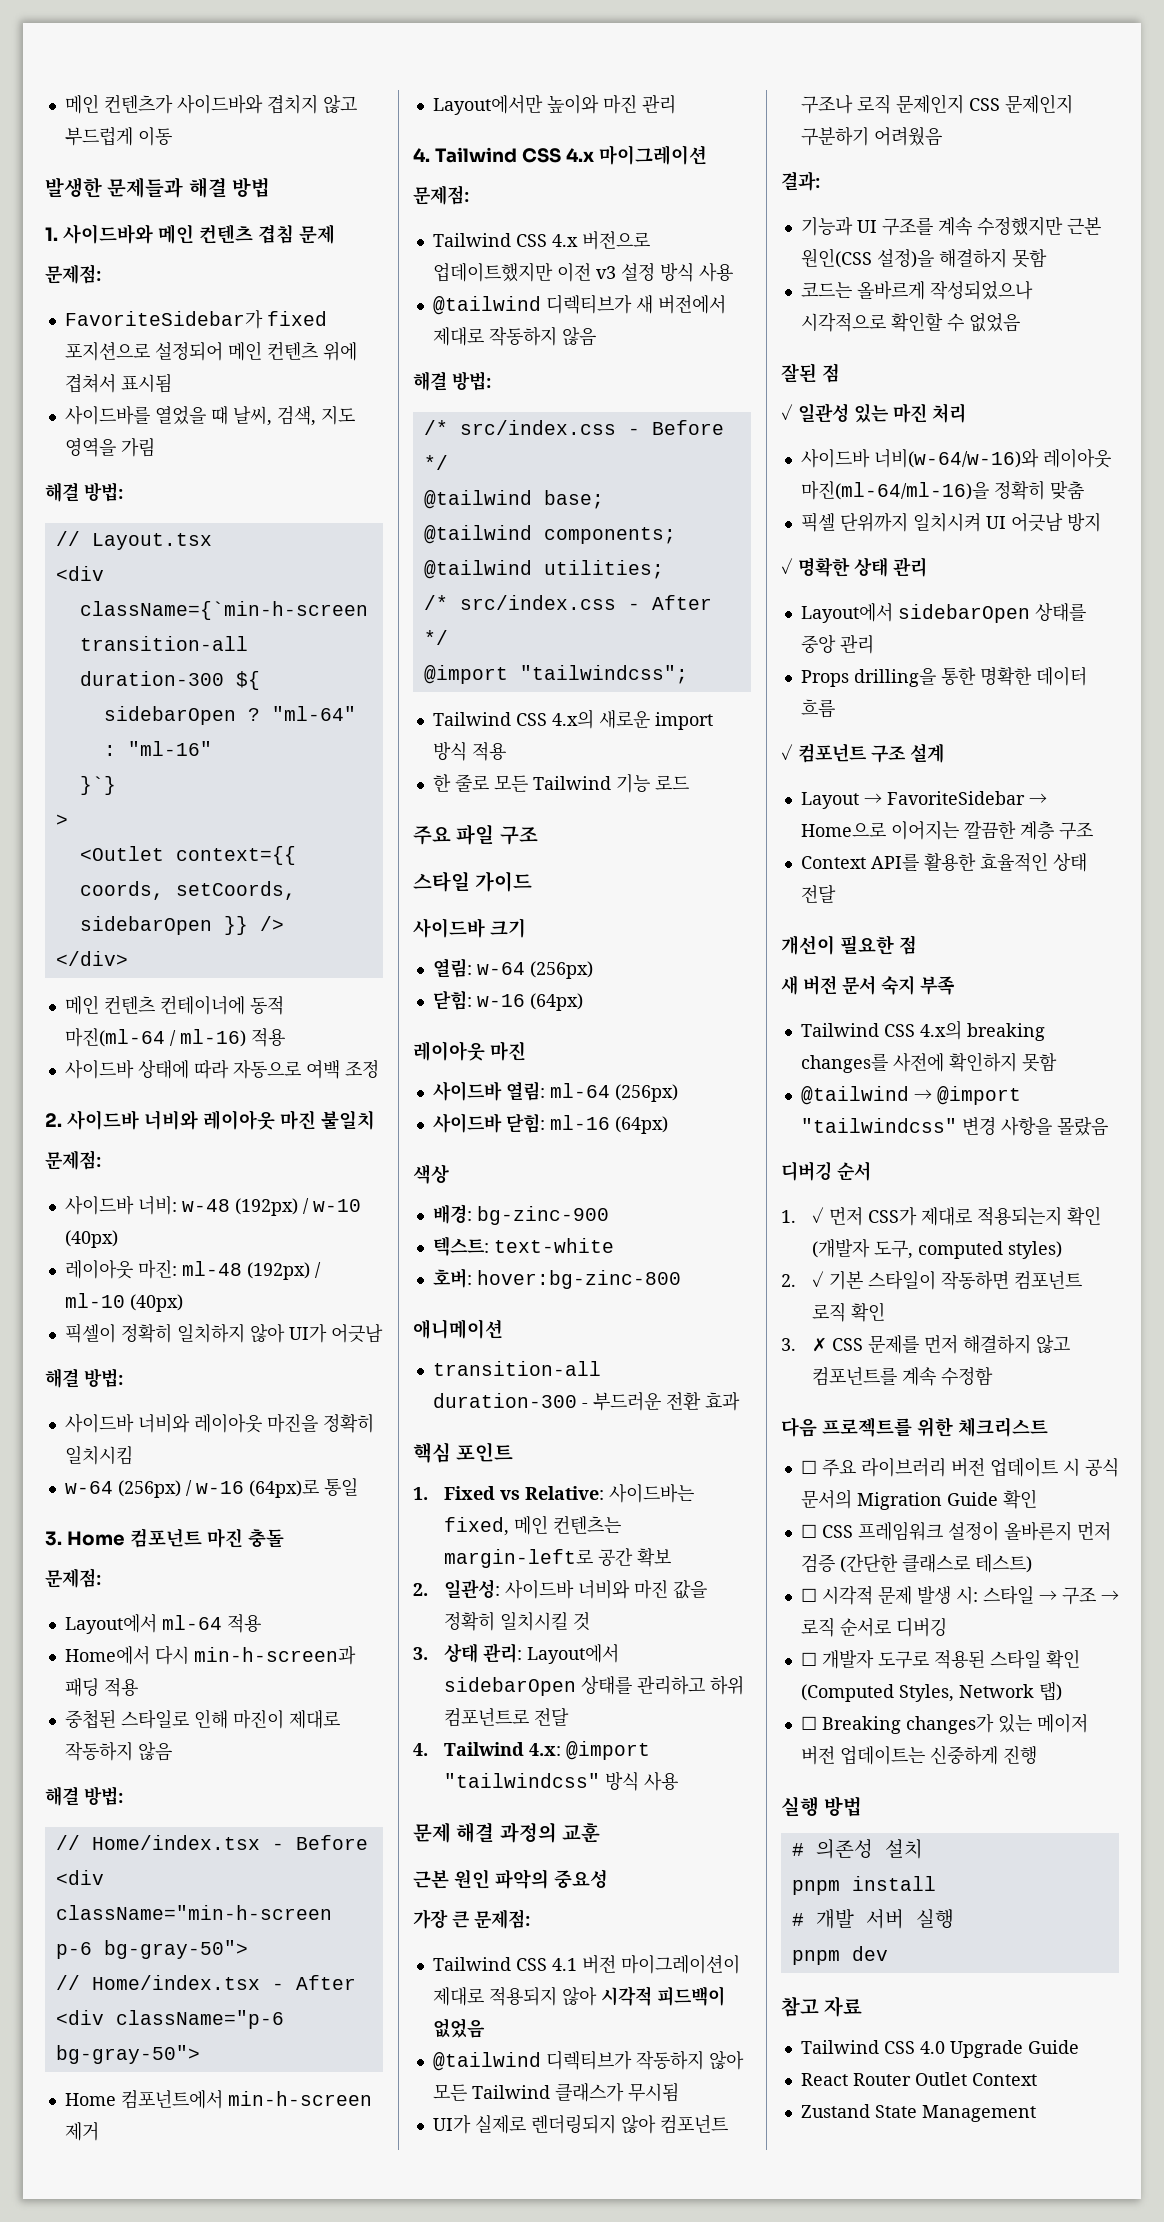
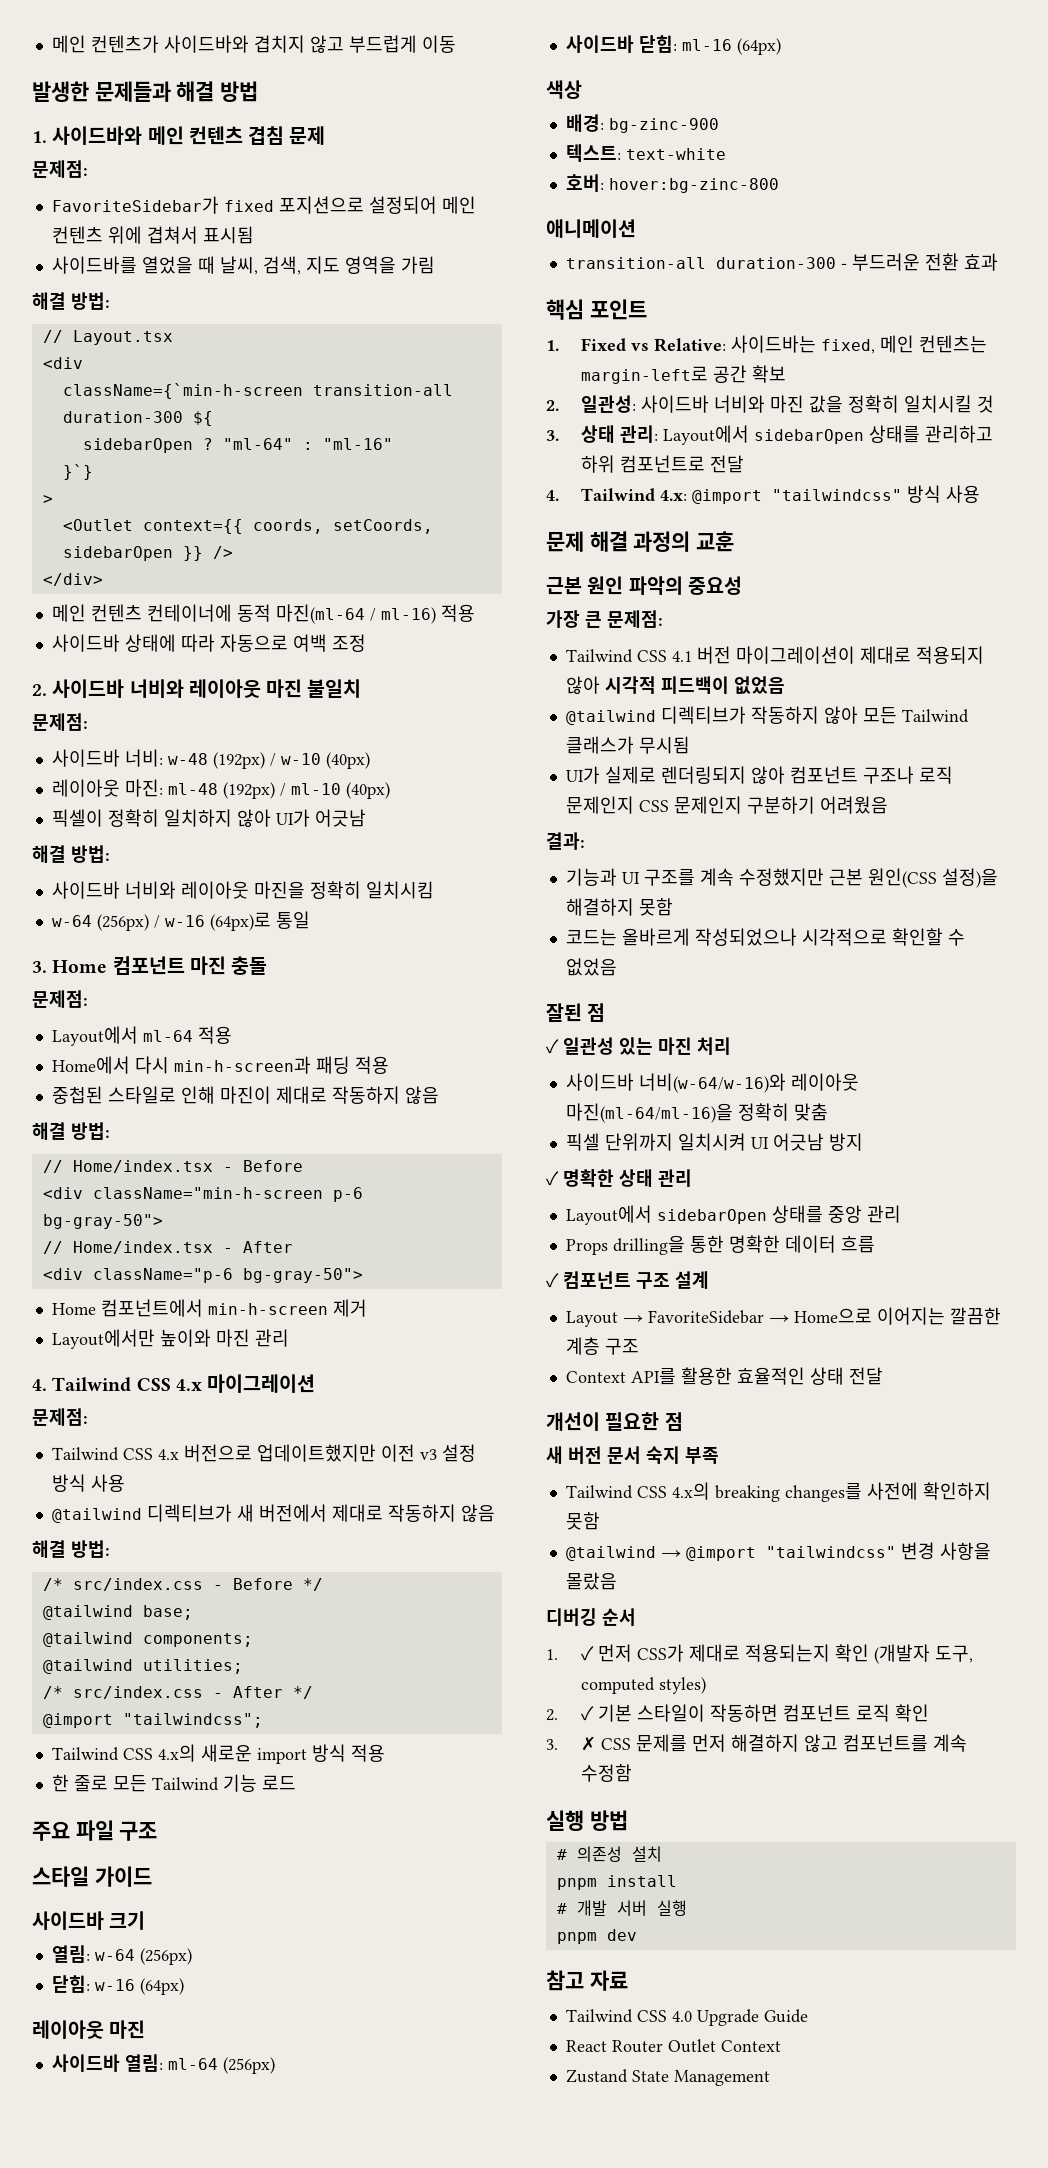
[781,1417,1048,1437] [800,1458,1119,1477] [800,1489,1037,1510] [800,1521,1111,1541] [800,1554,1032,1573] [800,1585,1119,1605] [800,1617,947,1637] [800,1649,1080,1669] [800,1682,1062,1702] [800,1714,1088,1734] [800,1746,1037,1765] // 다음 프로젝트를 위한 체크리스트 // ☐ 주요 라이브러리 버전 업데이트 시 공식 문서의 Migration Guide 확인 // ☐ CSS 프레임워크 설정이 올바른지 먼저 검증 (간단한 클래스로 테스트) // ☐ 시각적 문제 발생 시: 스타일 → 구조 → 로직 순서로 디버깅 // ☐ 개발자 도구로 적용된 스타일 확인 (Computed Styles, Network 탭) // ☐ Breaking changes가 있는 메이저 버전 업데이트는 신중하게 진행 -> (632, 1773) none

